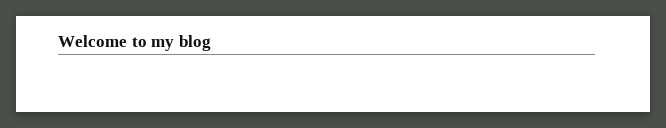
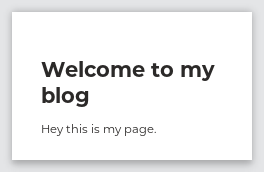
(211, 43) none -> [41,124,157,136] // Hey this is my page.

